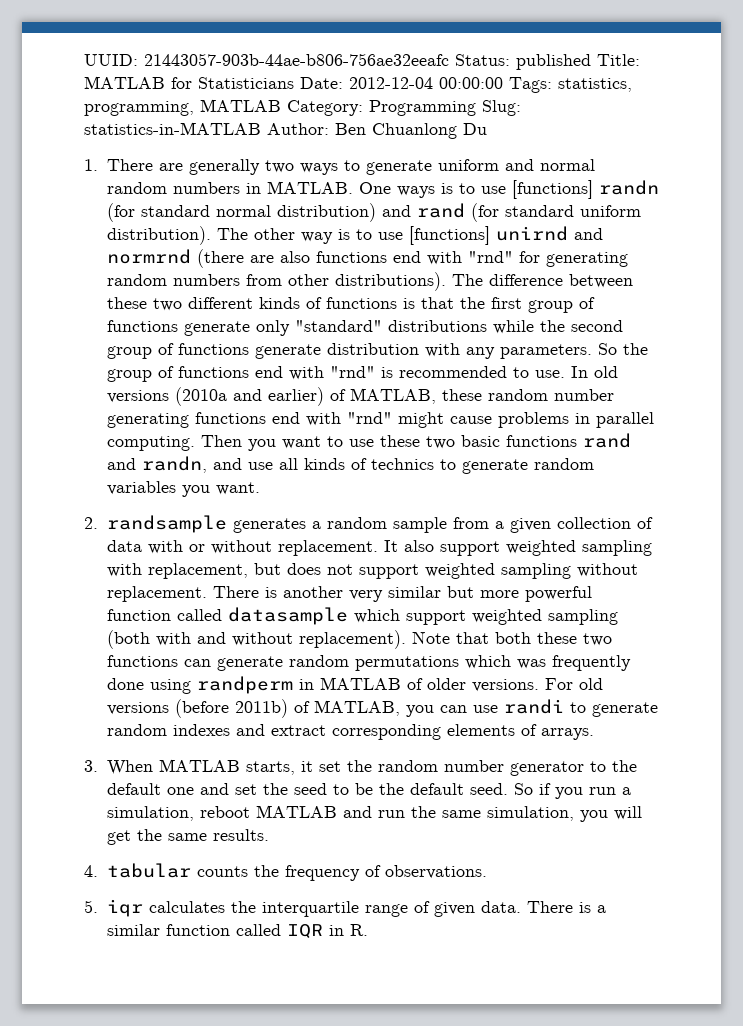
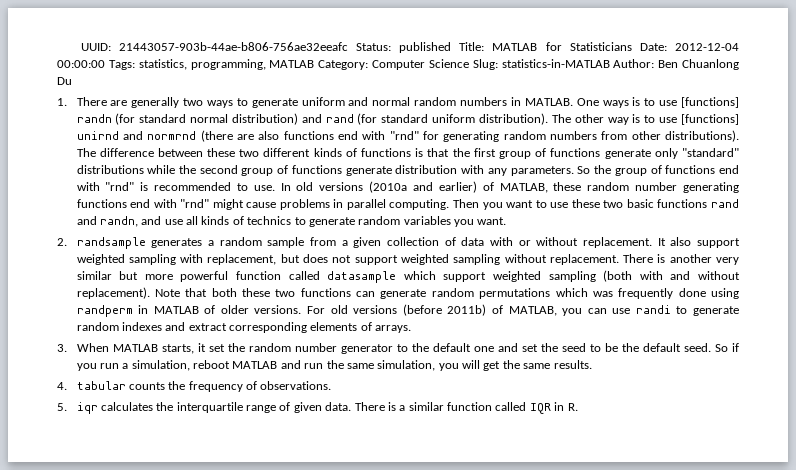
[369,100,476,116] Programming -> [372,59,469,70] Computer Science

